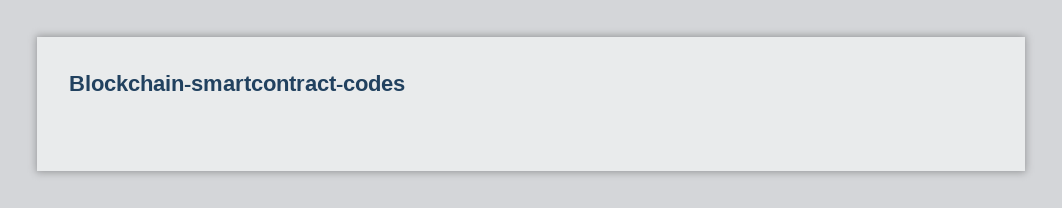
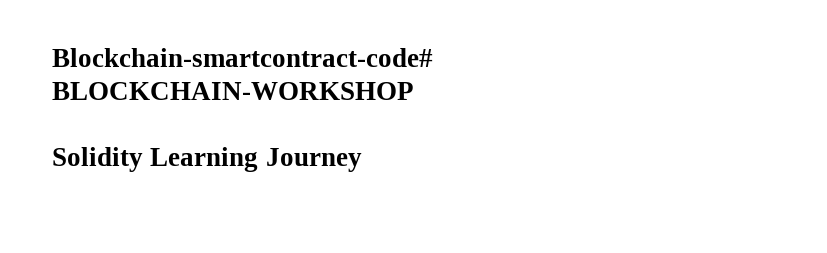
[69,75,405,91] Blockchain-smartcontract-codes -> [52,48,433,67] [52,82,414,100] [52,147,362,172] Blockchain-smartcontract-code# BLOCKCHAIN-WORKSHOP // Solidity Learning Journey

